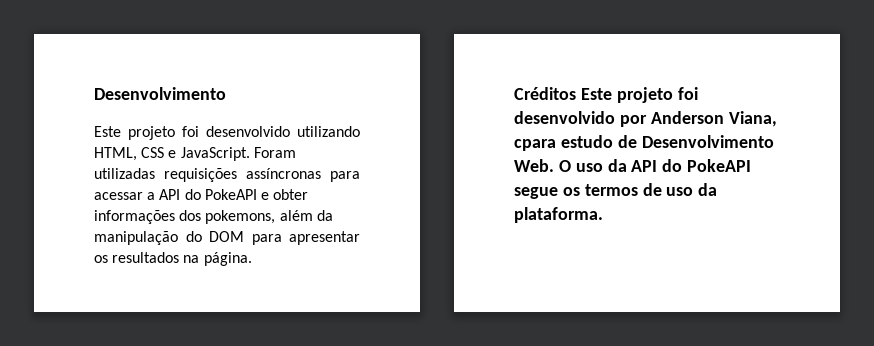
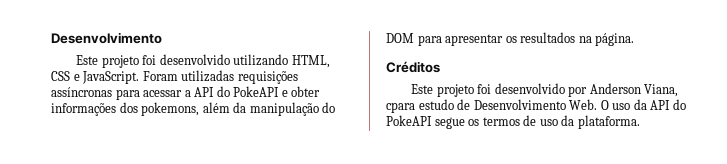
(576, 93) none -> (440, 67) //

